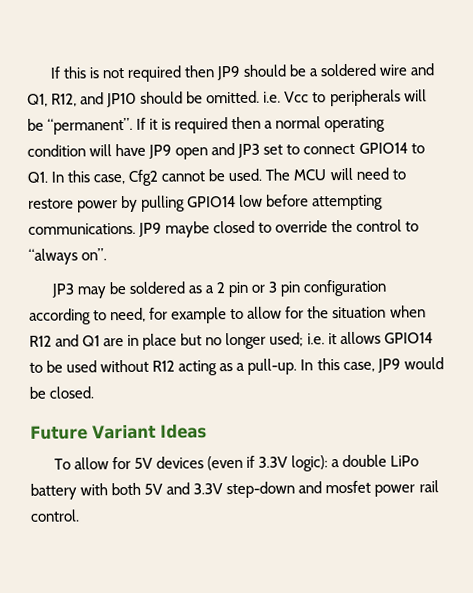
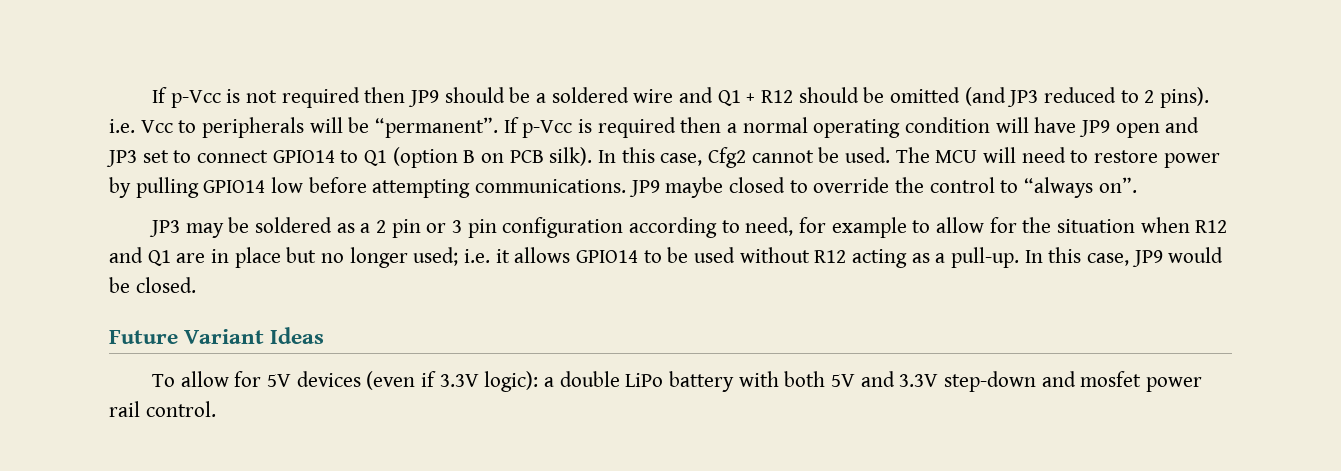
[49,66,87,79] If this -> [152,87,221,108] If p-Vcc
[27,90,261,108] Q1, R12, and JP10 should be omitted. -> [717,87,1210,108] Q1 + R12 should be omitted (and JP3 reduced to 2 pins).
[149,118,159,130] it -> [522,120,573,138] p-Vcc
[27,171,48,183] Q1. -> [364,147,593,168] Q1 (option B on PCB silk).

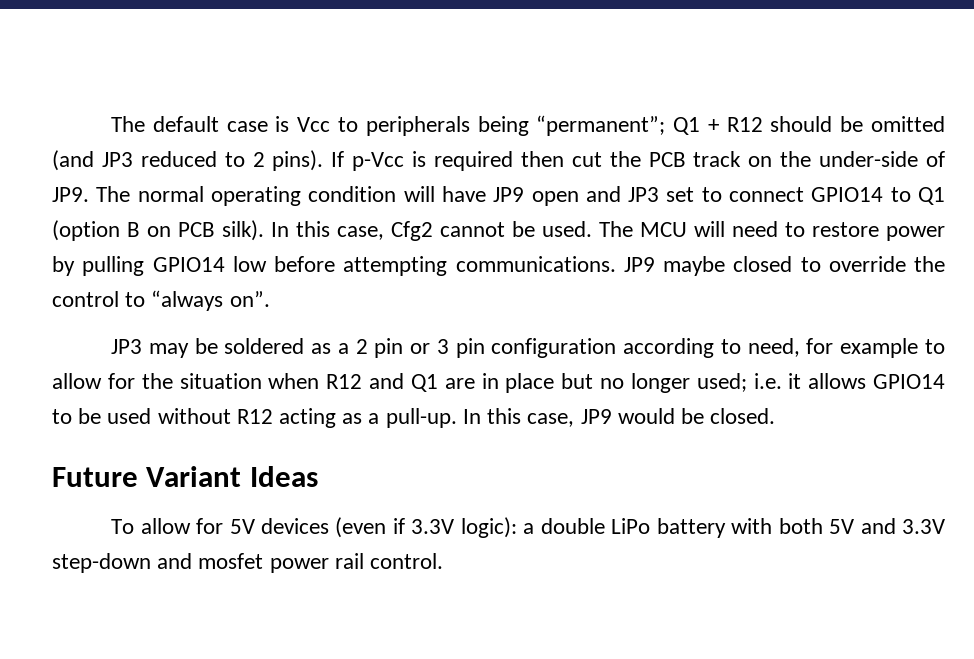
[152,87,714,108] If p-Vcc is not required then JP9 should be a soldered wire and -> [111,115,666,136] The default case is Vcc to peripherals being “permanent”;
[109,117,499,138] i.e. Vcc to peripherals will be “permanent”. -> (324, 160) none
[727,123,738,133] a -> [571,151,945,167] [52,186,131,202] cut the PCB track on the under-side of JP9. The

